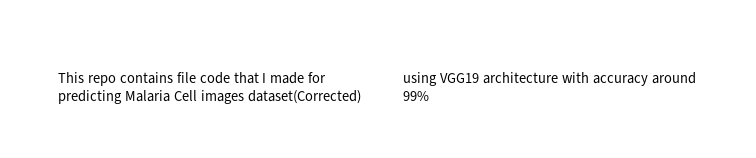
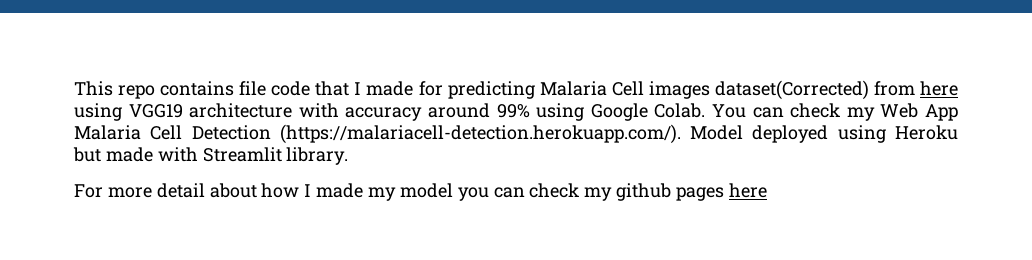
(361, 97) none -> [873,81,959,96] from here
(429, 96) none -> [536,103,959,121] [74,124,959,144] [73,147,349,165] [74,183,767,201] using Google Colab. You can check my Web App Malaria Cell Detection (https://malariacell-detection.herokuapp.com/). Model deployed using Heroku but made with Streamlit library. // For more detail about how I made my model you can check my github pages here

